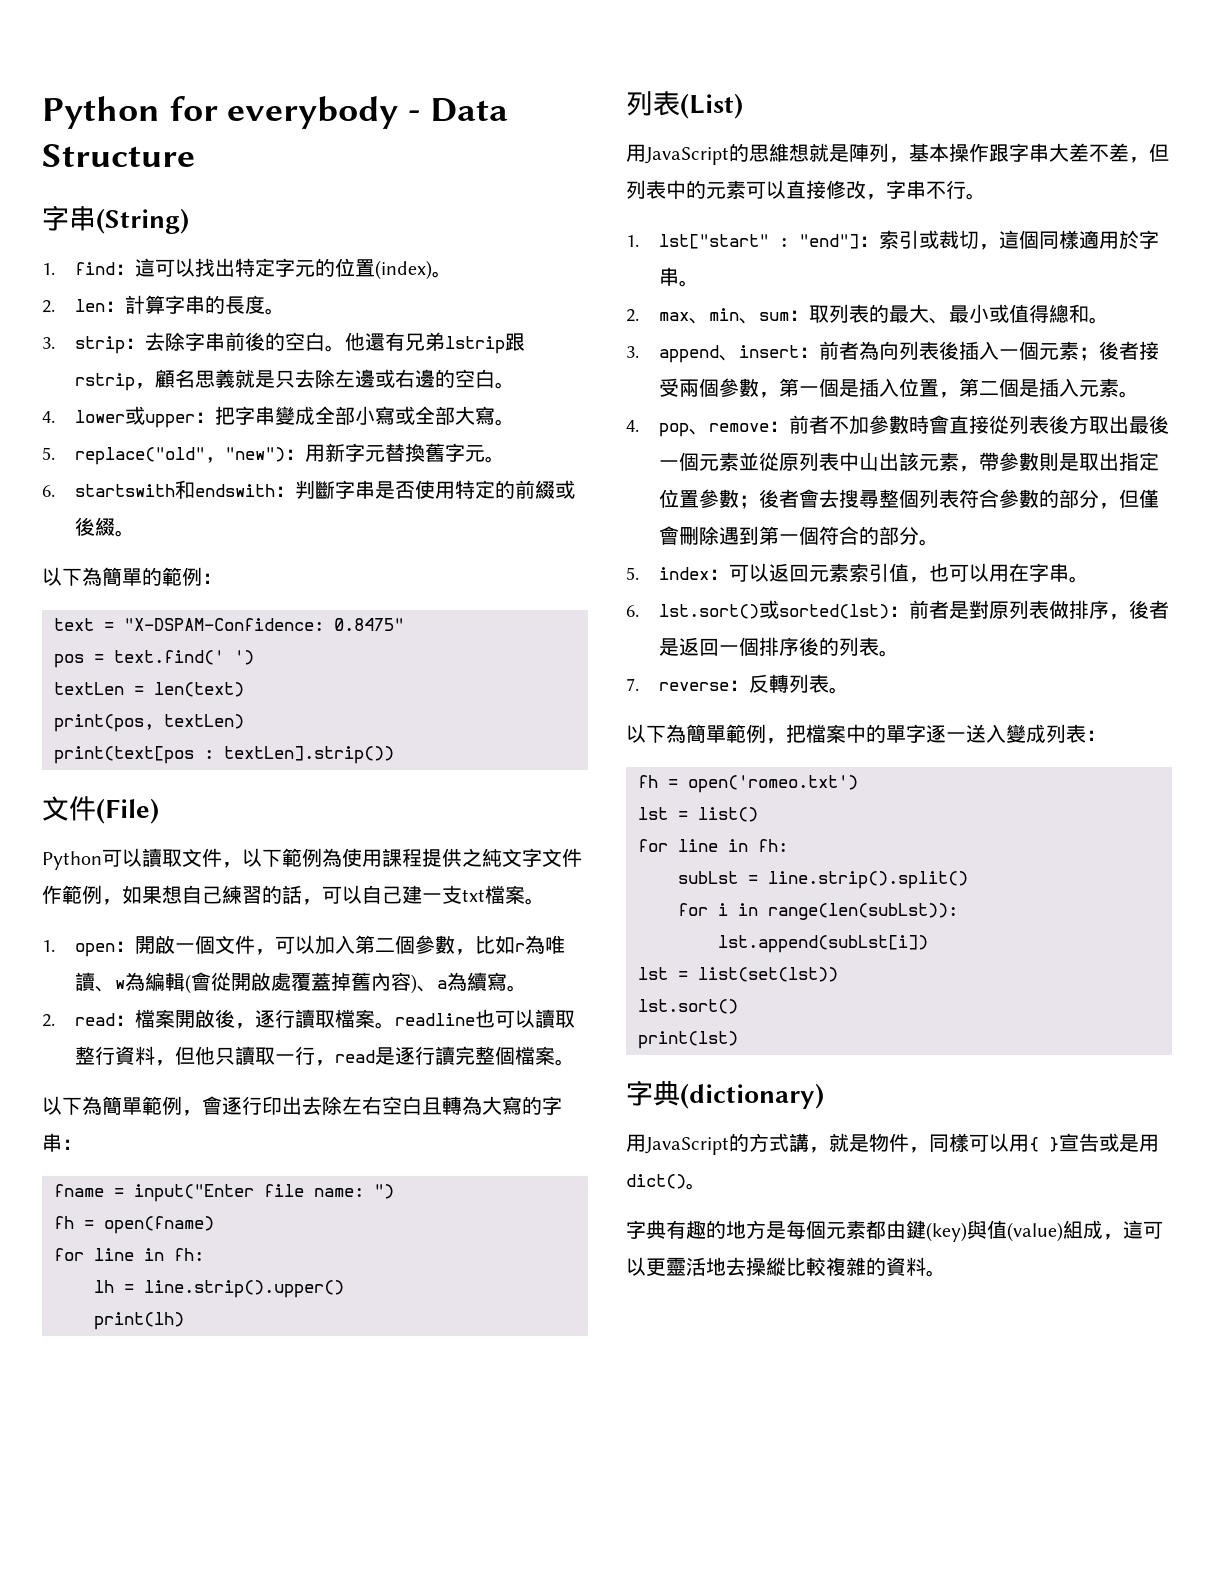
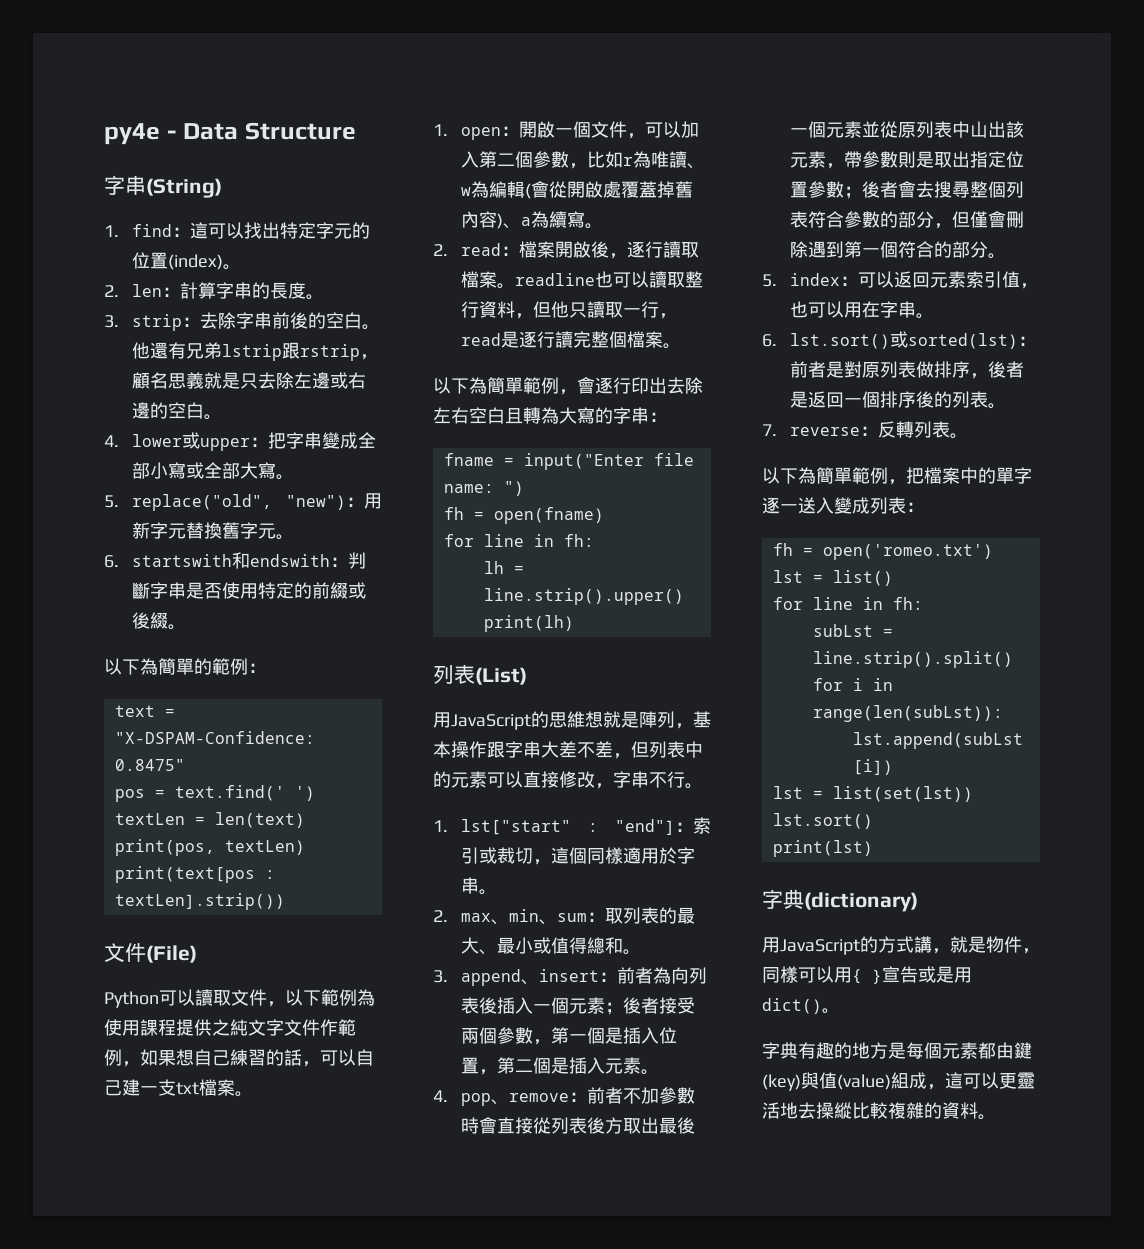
[42,96,399,129] Python for everybody -> [104,123,160,145] py4e

